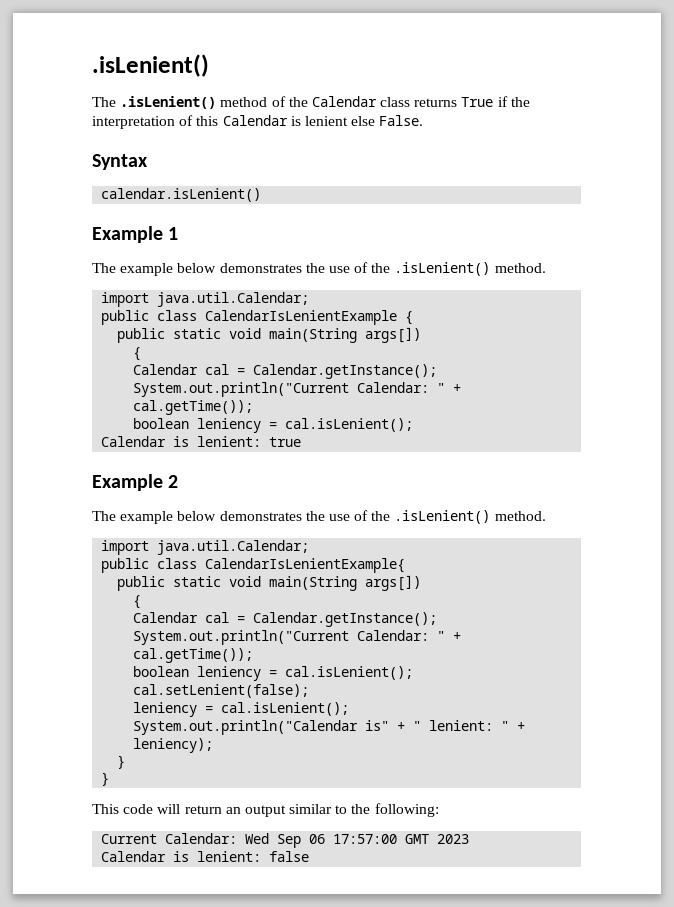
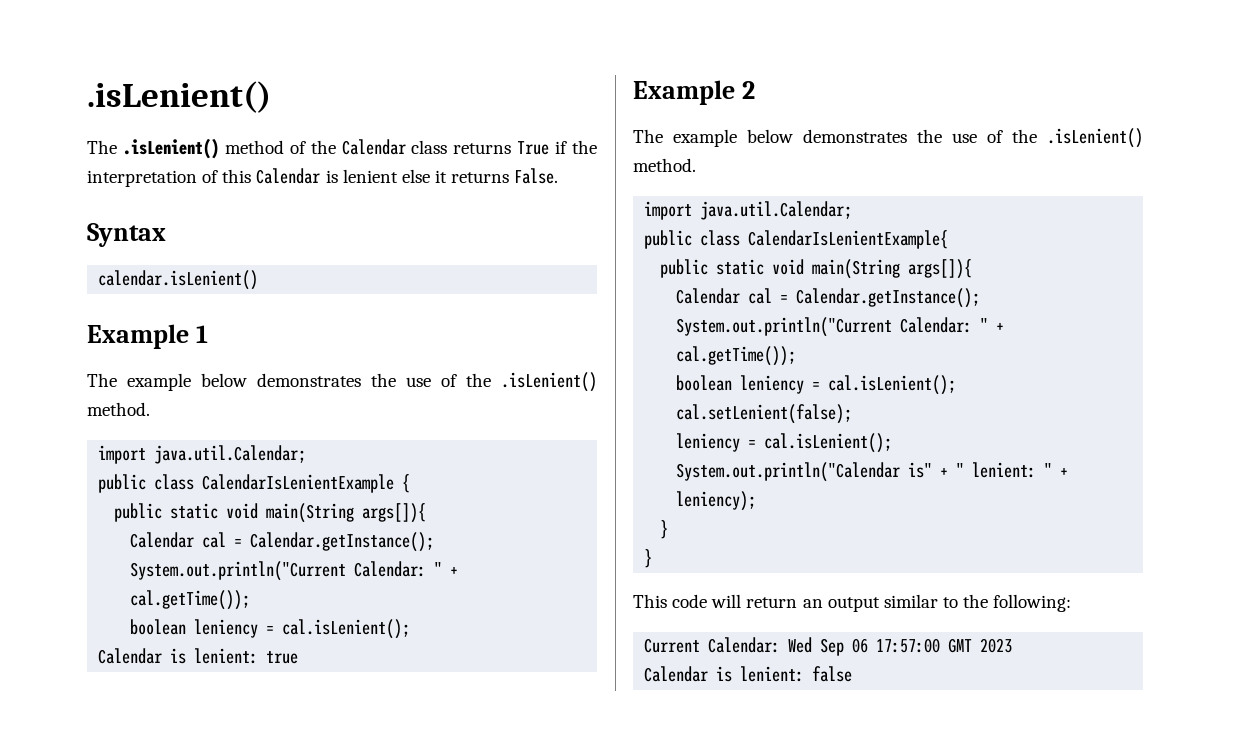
(376, 121) none -> [434,170,510,183] it returns
[365,327,422,343] [133,347,142,361] args[]) // { -> [362,503,427,523] args[]){
[365,575,422,591] [133,595,142,609] args[]) // { -> [908,259,973,279] args[]){

